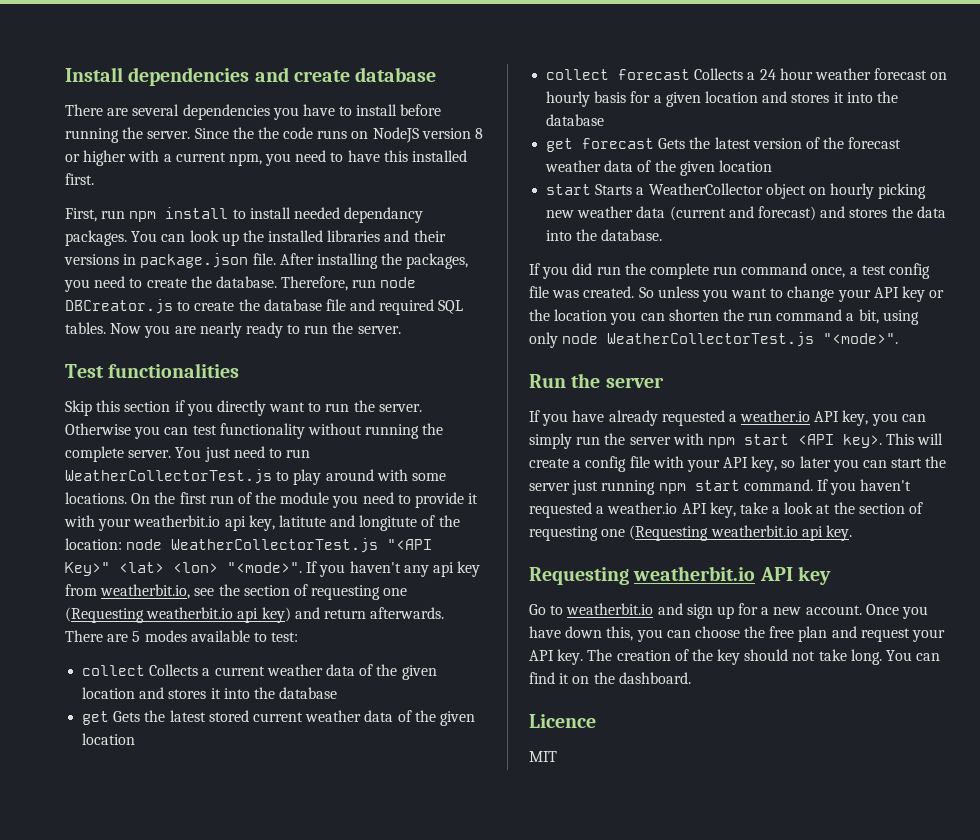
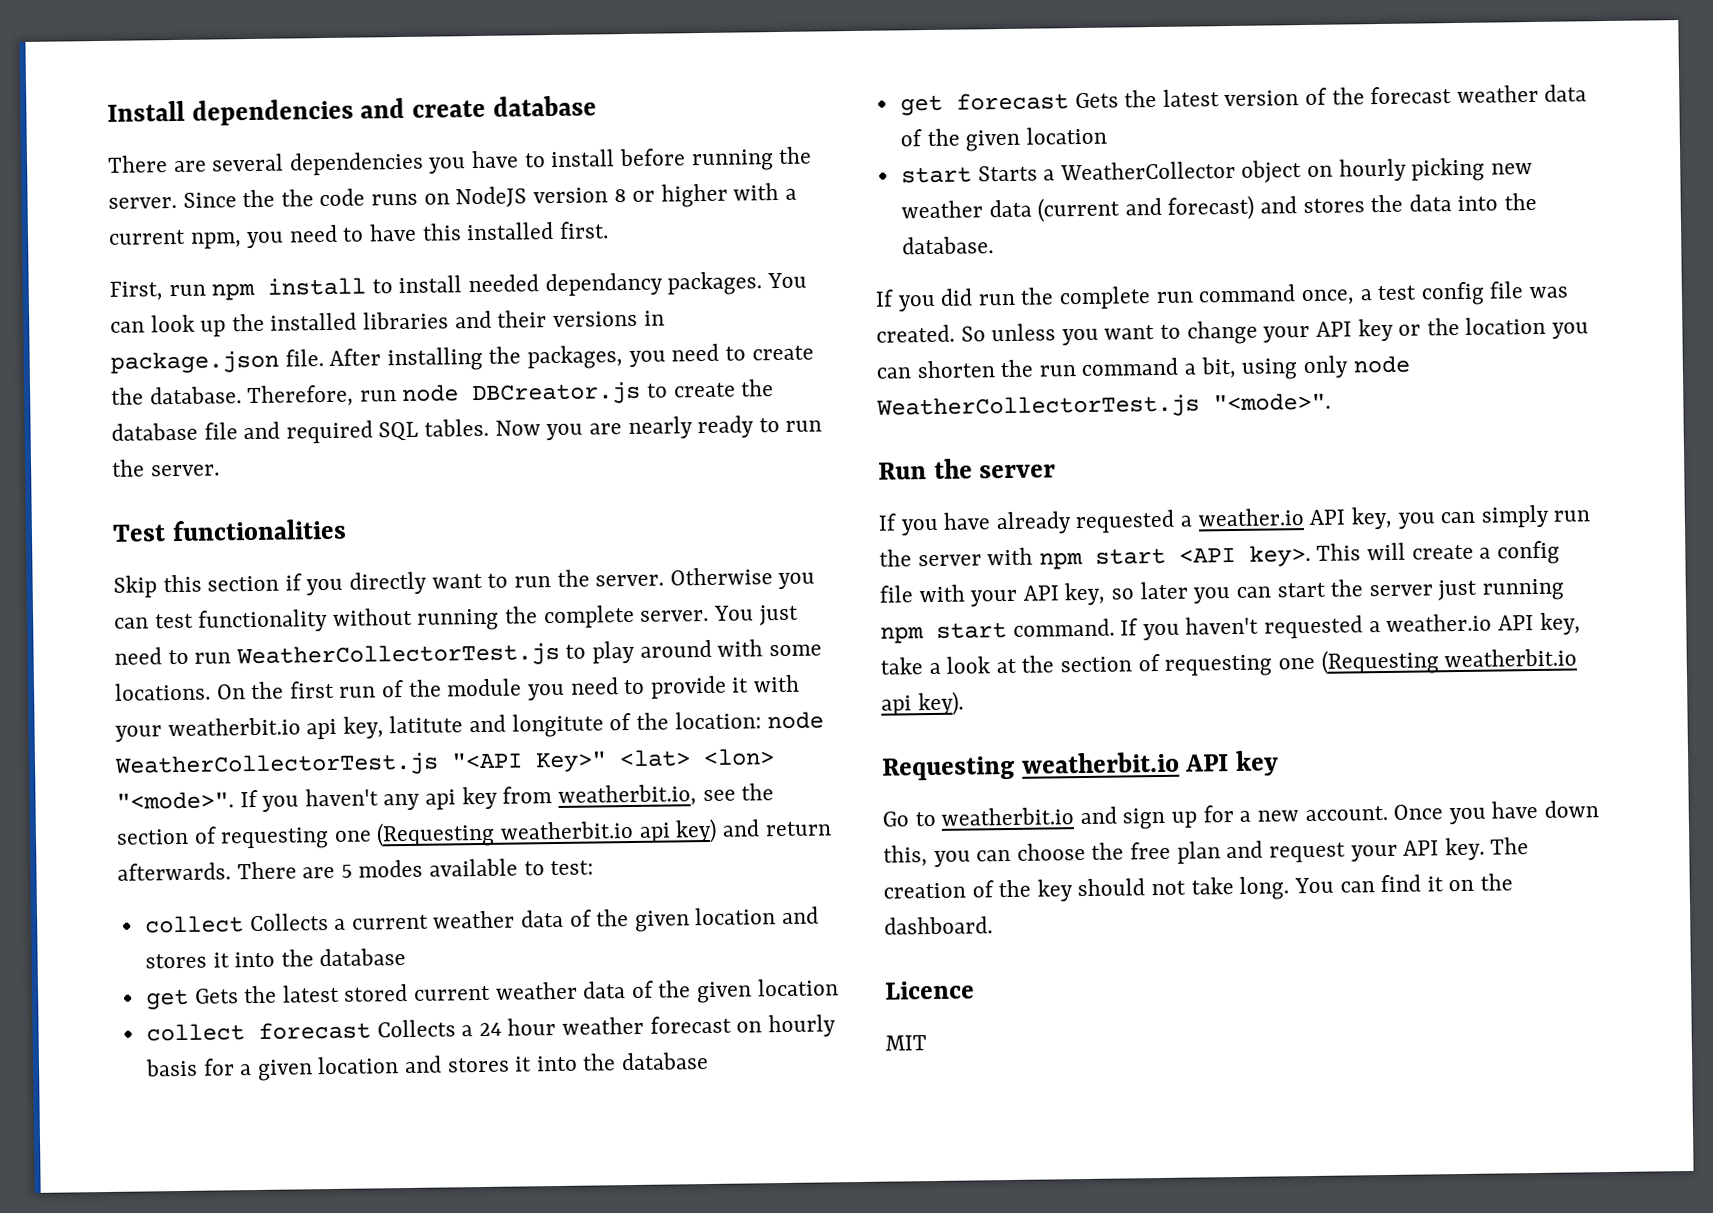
[825,525,852,541] key. -> [917,691,964,717] key).

